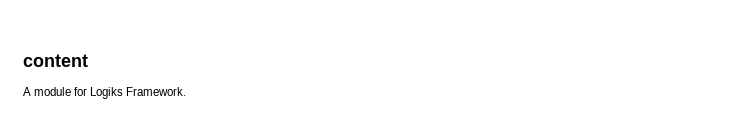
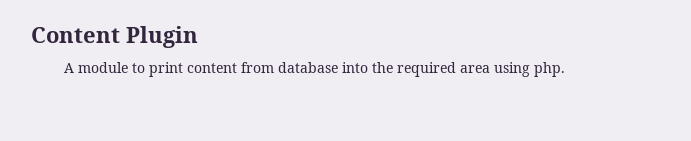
[23,54,88,67] content -> [31,26,198,48] Content Plugin
[74,87,187,99] for Logiks Framework. -> [132,62,566,77] to print content from database into the required area using php.

